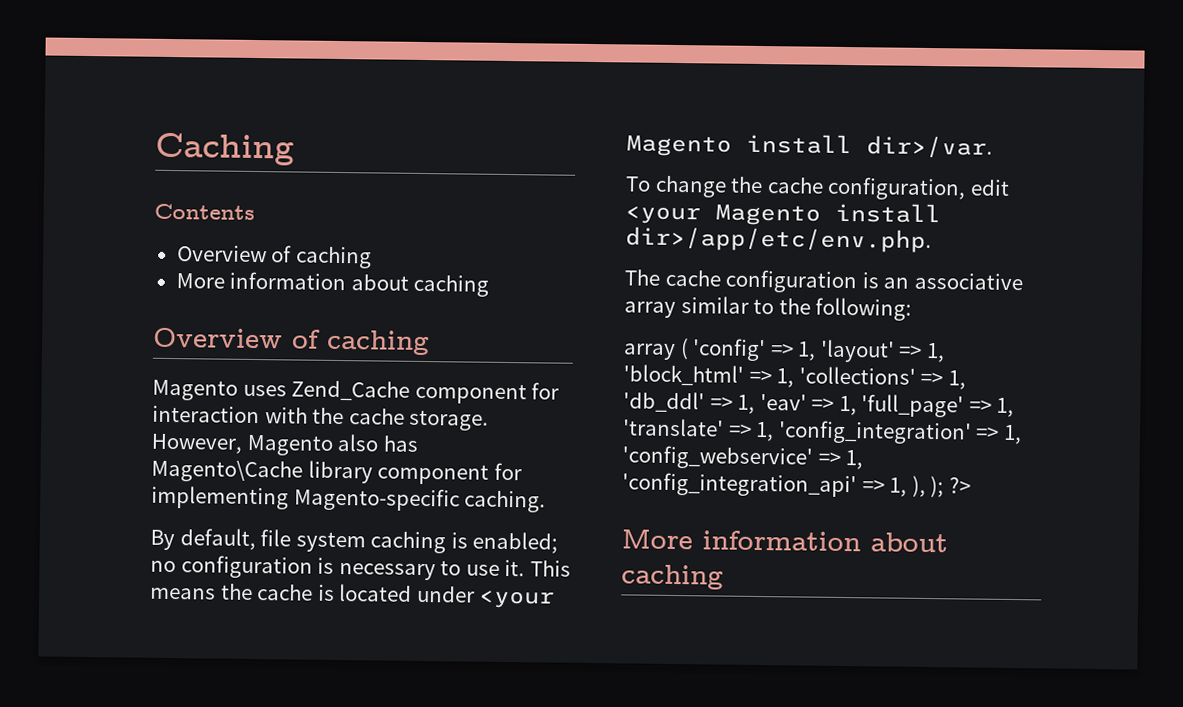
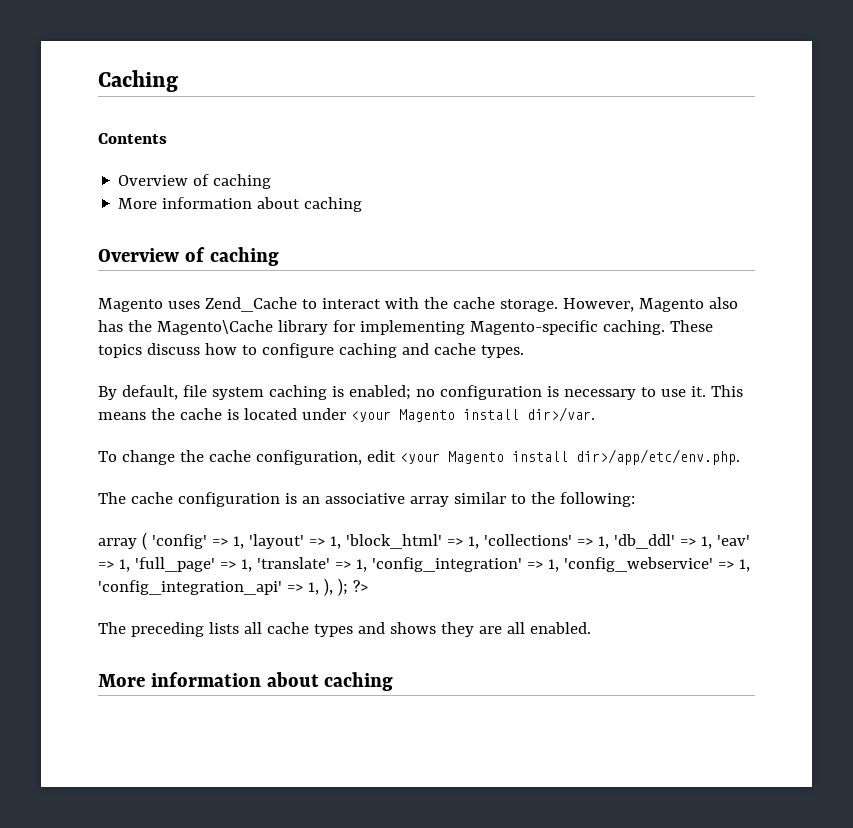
[414,382,560,405] [152,405,260,424] component for interaction -> [301,298,381,309] to interact
(419, 443) none -> [127,320,152,332] the
[377,463,490,485] component -> (328, 327) none
(547, 501) none -> [669,320,713,332] [98,343,524,358] These topics discuss how to configure caching and cache types.
(971, 485) none -> [98,622,591,637] // The preceding lists all cache types and shows they are all enabled.

